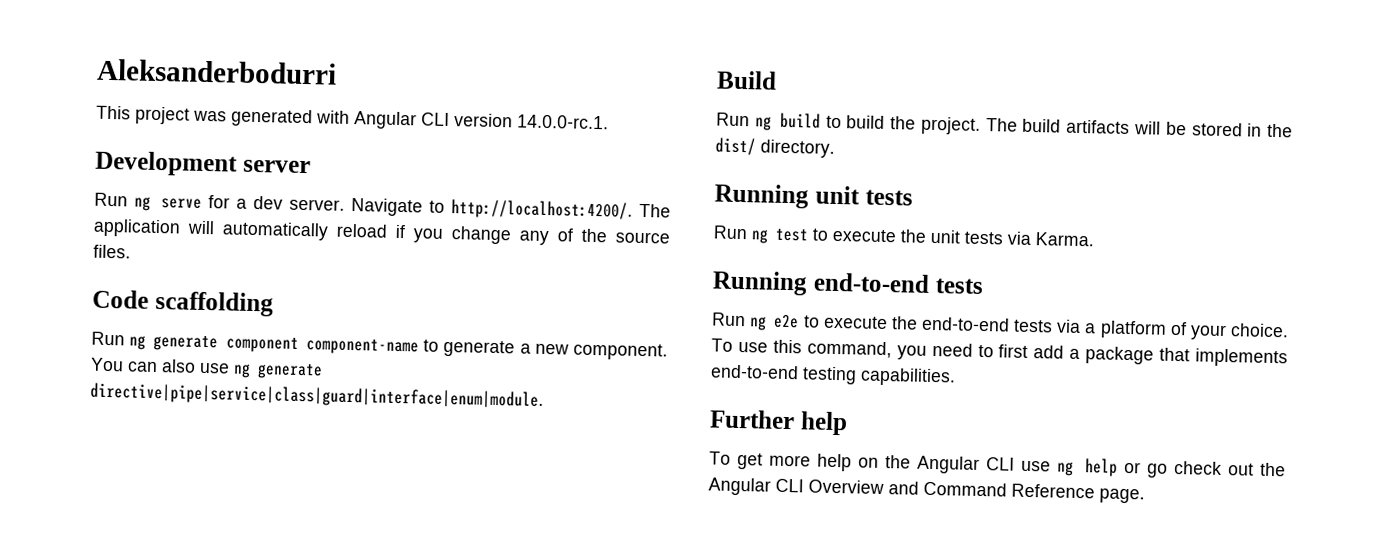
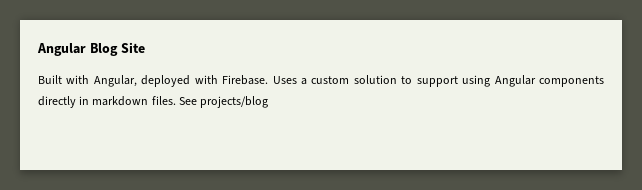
[96,58,337,85] [96,105,609,130] [95,150,311,177] [94,192,671,221] [93,218,670,246] [93,244,131,259] [92,289,274,317] [91,331,668,361] [90,357,323,380] [90,382,544,410] [716,70,777,90] [716,112,1293,138] [715,137,835,158] [714,183,913,209] [713,225,1095,247] [712,270,984,296] [712,312,1289,341] [711,338,1288,368] [710,364,956,387] [709,409,848,436] [709,451,1286,478] [708,477,1145,504] Aleksanderbodurri // This project was generated with Angular CLI version 14.0.0-rc.1. // Development server // Run ng serve for a dev server. Navigate to http://localhost:4200/. The application will automatically reload if you change any of the source files. // Code scaffolding // Run ng generate component component-name to generate a new component. You can also use ng generate directive|pipe|service|class|guard|interface|enum|module. // Build // Run ng build to build the project. The build artifacts will be stored in the dist/ directory. // Running unit tests // Run ng test to execute the unit tests via Karma. // Running end-to-end tests // Run ng e2e to execute the end-to-end tests via a platform of your choice. To use this command, you need to first add a package that implements end-to-end testing capabilities. // Further help // To get more help on the Angular CLI use ng help or go check out the Angular CLI Overview and Command Reference page. -> [37,42,145,56] [38,75,605,87] [38,96,269,108] Angular Blog Site // Built with Angular, deployed with Firebase. Uses a custom solution to support using Angular components directly in markdown files. See projects/blog

